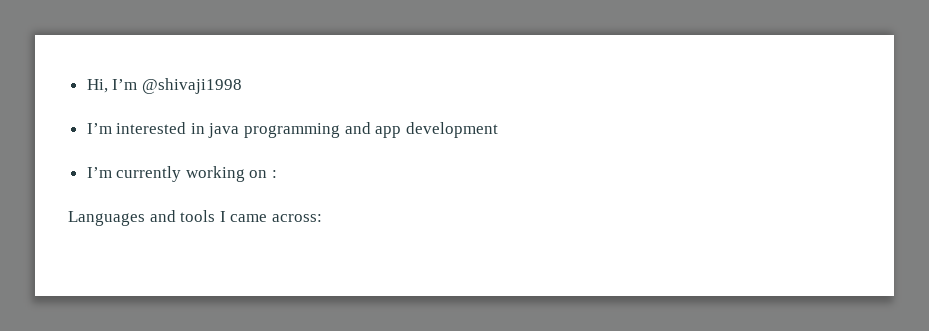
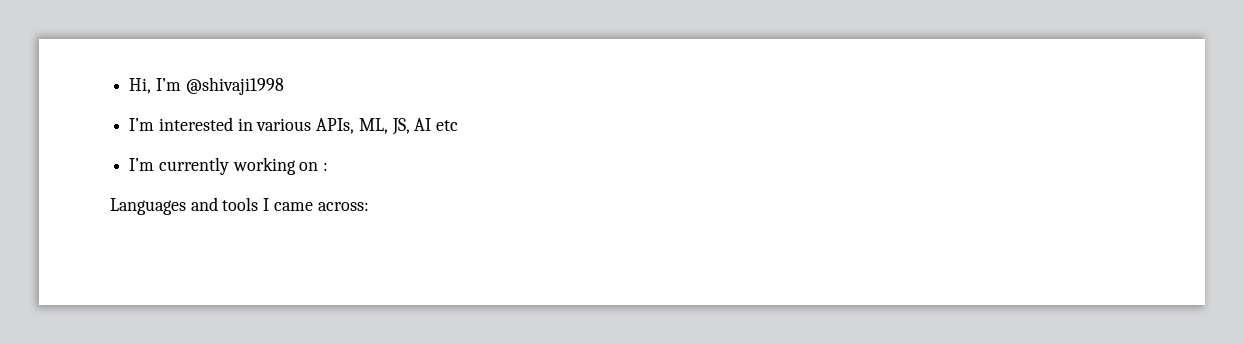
[208,122,498,138] java programming and app development -> [256,118,459,135] various APIs, ML, JS, AI etc

